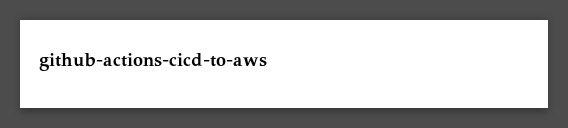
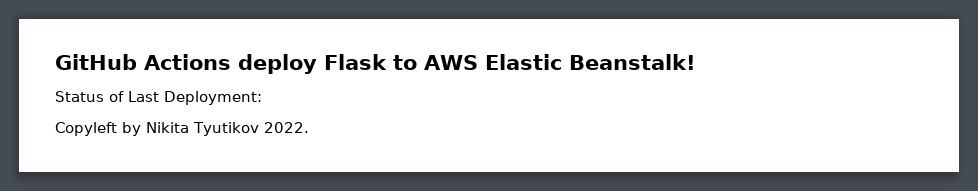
[39,53,267,71] github-actions-cicd-to-aws -> [55,54,696,74] [55,91,262,105] [55,122,309,136] GitHub Actions deploy Flask to AWS Elastic Beanstalk! // Status of Last Deployment: // Copyleft by Nikita Tyutikov 2022.

